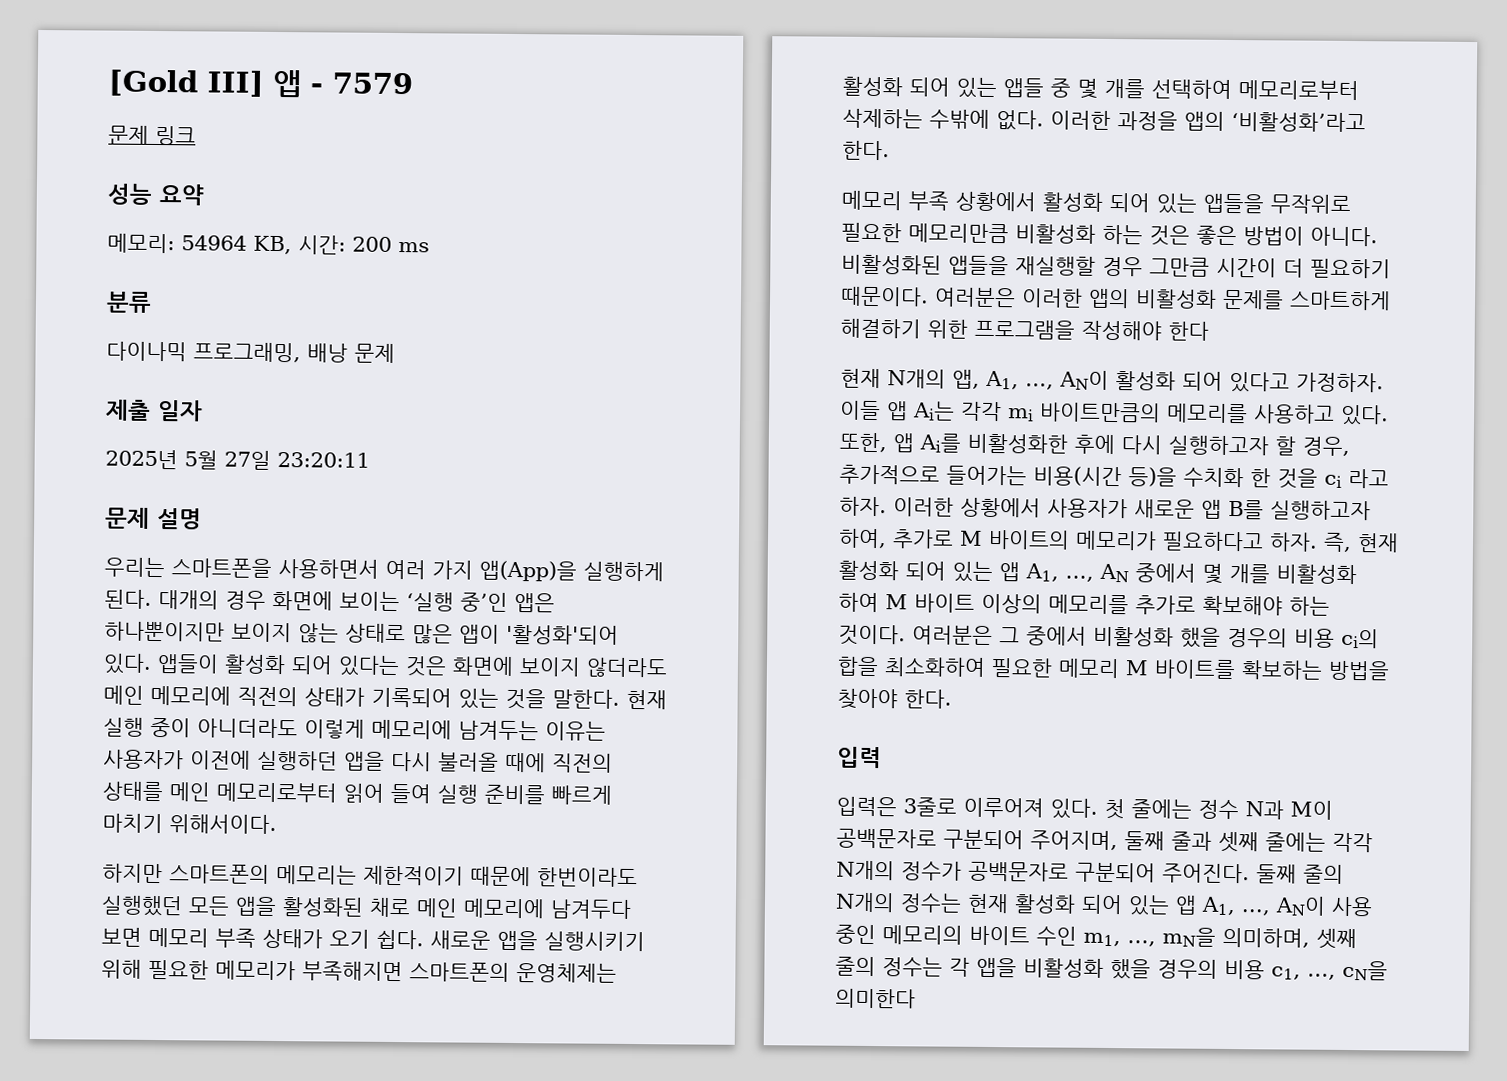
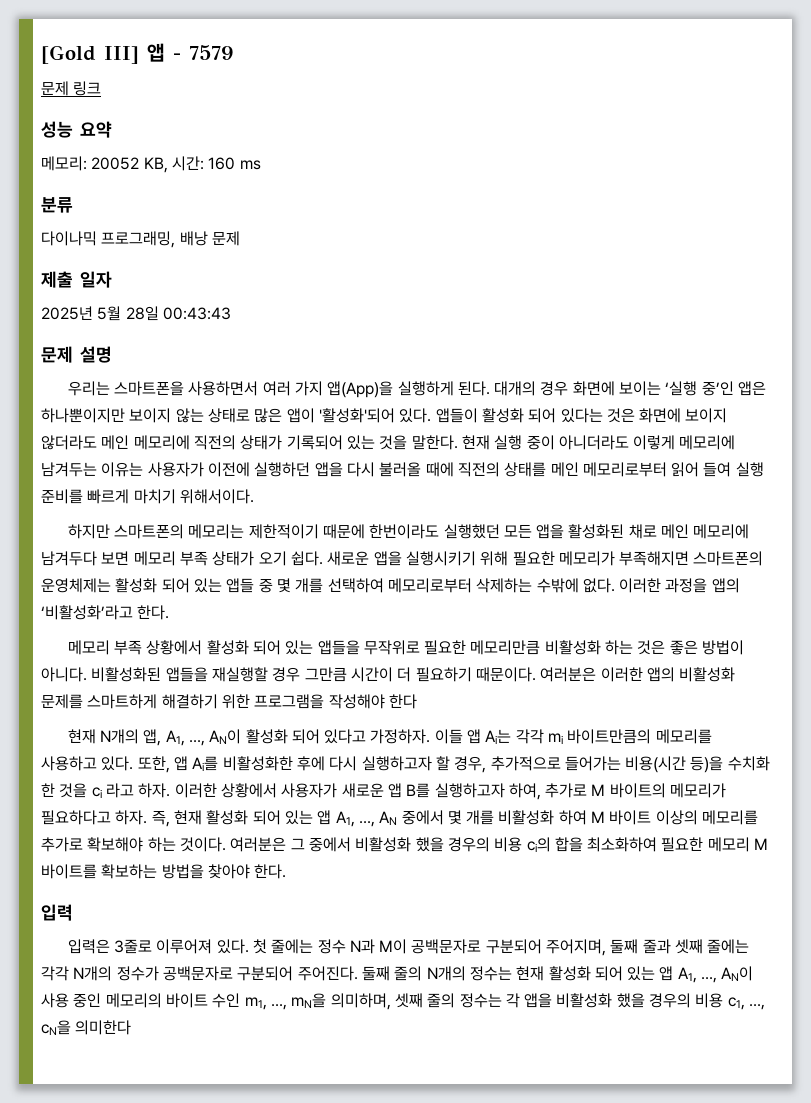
[181,235,247,251] 54964 -> [91,157,140,170] 20052
[352,236,392,252] 200 -> [208,157,236,170] 160
[224,450,370,470] 27일 23:20:11 -> [125,306,231,321] 28일 00:43:43

